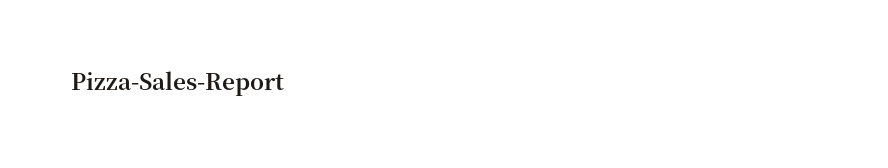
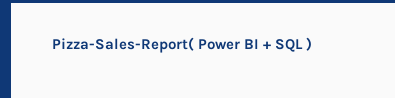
[71,71,284,96] Pizza-Sales-Report -> [52,37,313,53] Pizza-Sales-Report( Power BI + SQL )

